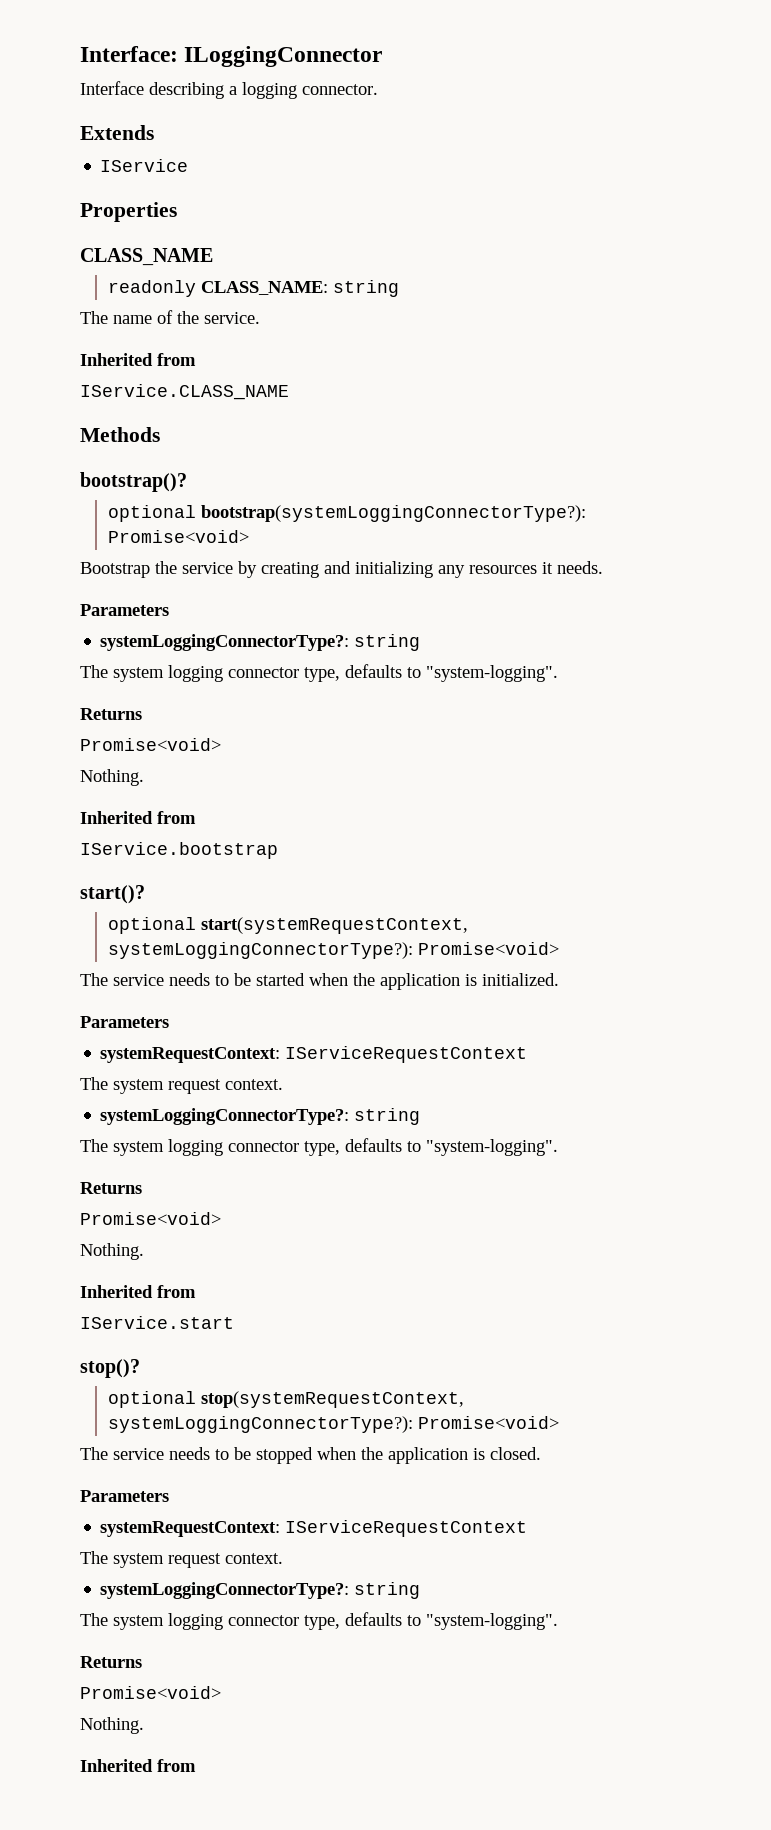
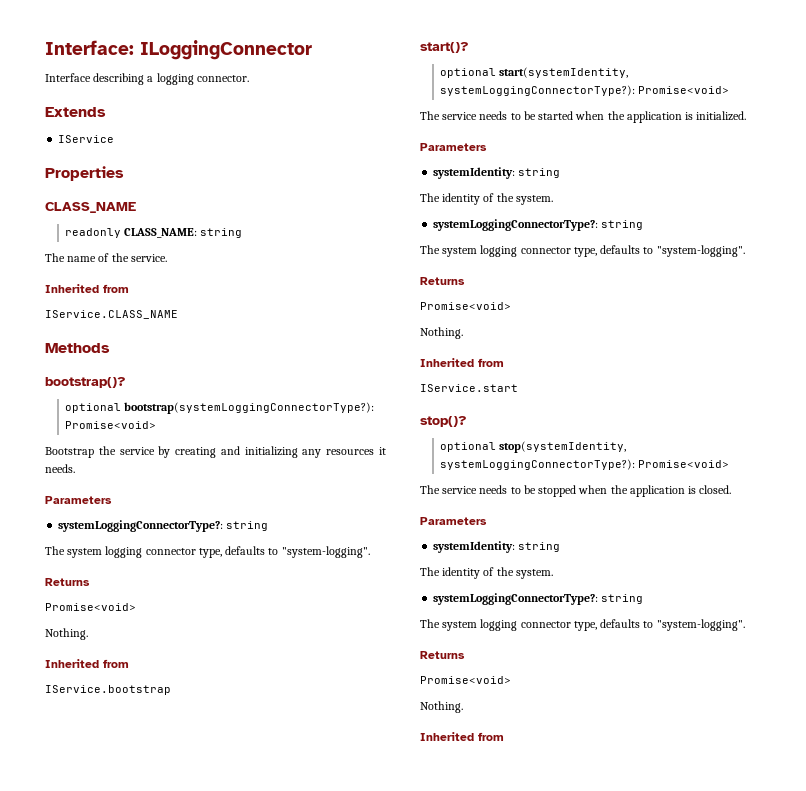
[200,917,468,934] start(systemRequestContext, -> [499,67,629,78] start(systemIdentity,
[100,1046,528,1063] [80,1077,283,1094] systemRequestContext: IServiceRequestContext // The system request context. -> [433,167,561,179] [420,193,553,205] systemIdentity: string // The identity of the system.
[200,1391,464,1408] stop(systemRequestContext, -> [499,441,627,453] stop(systemIdentity,
[100,1520,528,1537] [80,1551,283,1568] systemRequestContext: IServiceRequestContext // The system request context. -> [433,541,561,553] [420,567,553,579] systemIdentity: string // The identity of the system.

